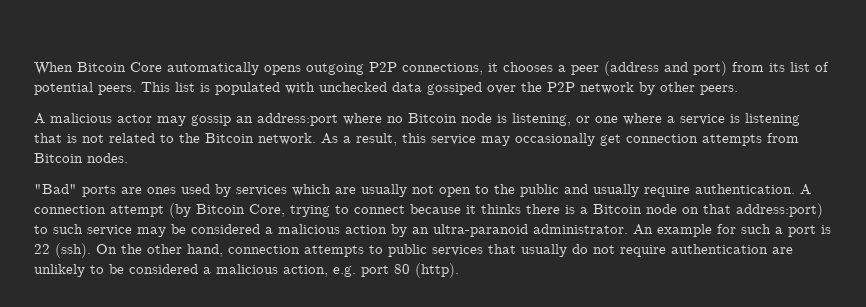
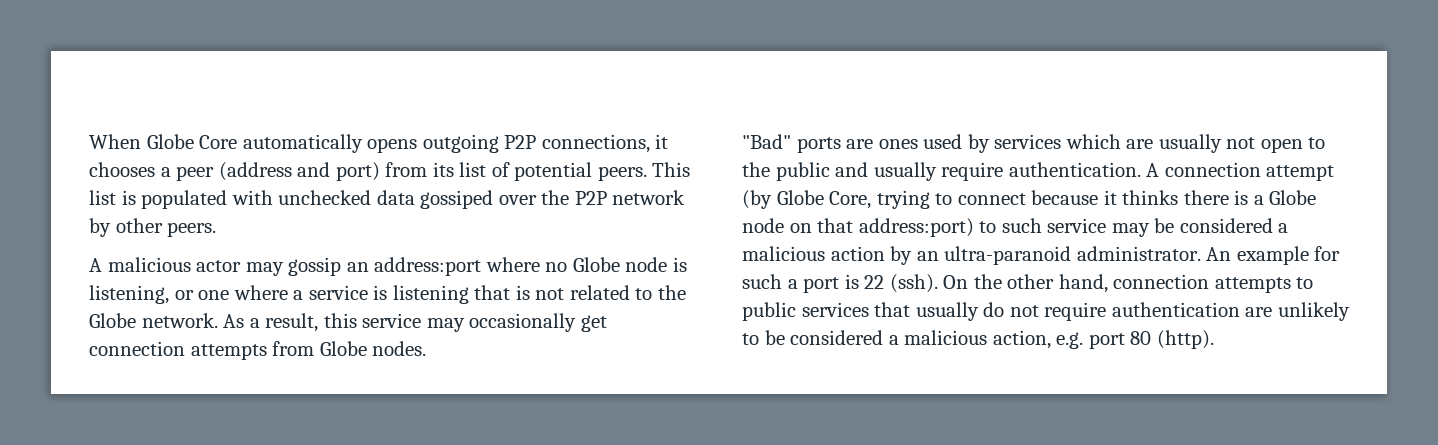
[77,62,126,72] Bitcoin -> [146,134,194,149] Globe
[408,113,457,123] Bitcoin -> [572,257,620,272] Globe
[205,133,254,143] Bitcoin -> [89,313,136,328] Globe
[34,153,83,163] Bitcoin -> [319,341,367,356] Globe
[196,204,245,214] Bitcoin -> [776,190,824,205] Globe
[593,204,642,214] Bitcoin -> [1269,190,1317,205] Globe

